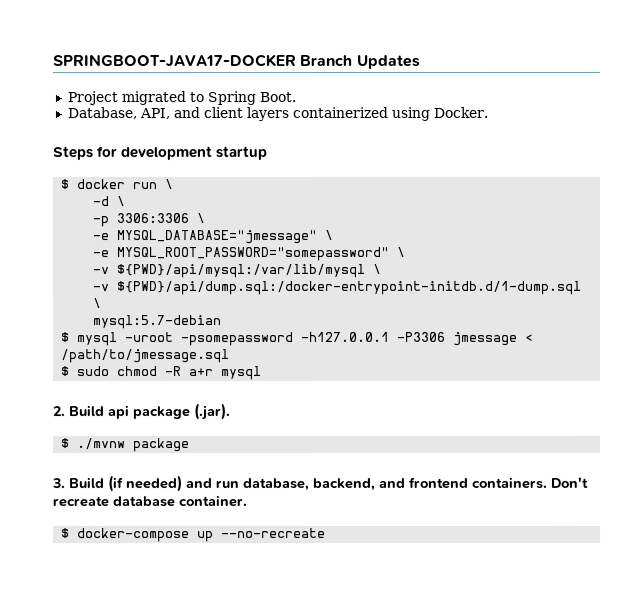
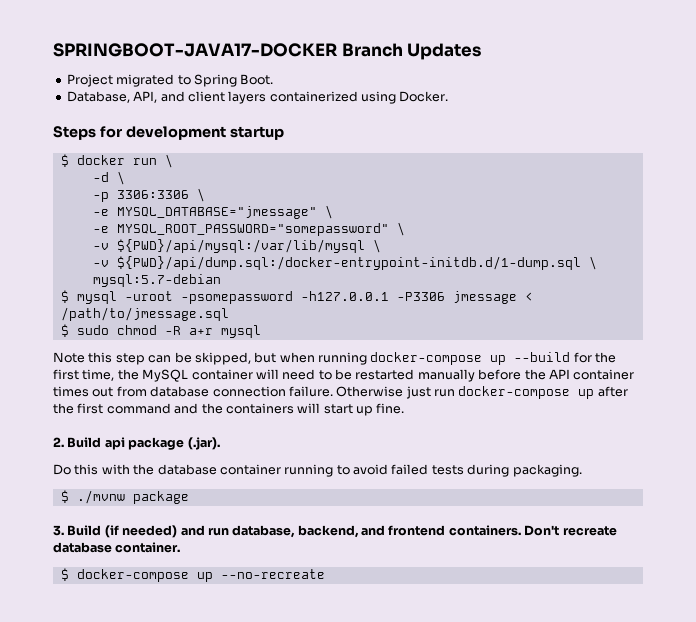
(263, 373) none -> [53,352,617,365] [53,369,635,382] [53,386,628,399] [53,403,405,416] // Note this step can be skipped, but when running docker-compose up --build for the first time, the MySQL container will need to be restarted manually before the API container times out from database connection failure. Otherwise just run docker-compose up after the first command and the containers will start up fine.
(231, 412) none -> [53,464,582,477] // Do this with the database container running to avoid failed tests during packaging.

